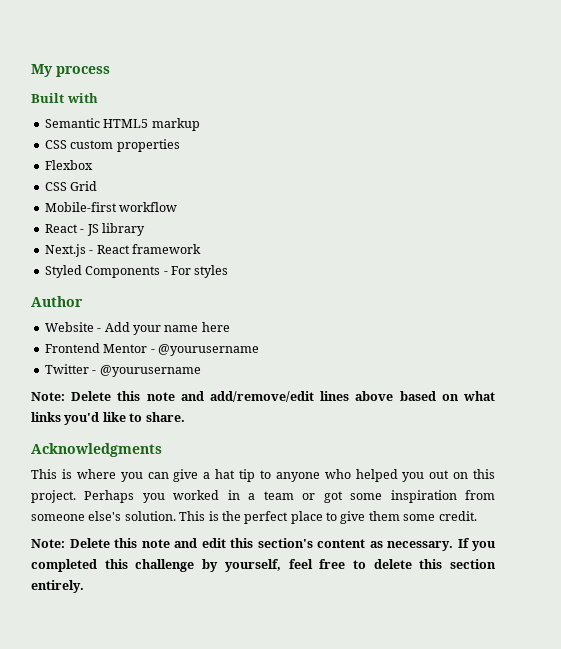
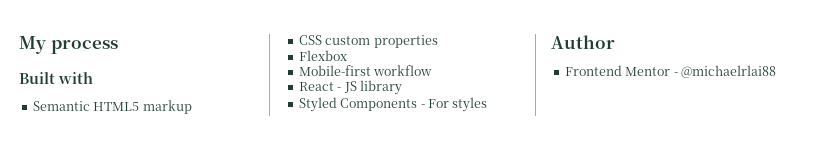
[44,181,98,191] // CSS Grid -> (347, 55) none
[44,244,201,257] // Next.js - React framework -> (402, 87) none
[44,322,230,335] [44,343,259,356] [44,364,201,377] [31,391,495,402] [31,412,185,425] [31,443,162,457] [31,469,495,482] [31,490,495,503] [31,511,477,524] [31,538,496,551] [31,559,496,572] [31,580,84,593] Website - Add your name here // Frontend Mentor - @yourusername // Twitter - @yourusername // Note: Delete this note and add/remove/edit lines above based on what links you'd like to share. // Acknowledgments // This is where you can give a hat tip to anyone who helped you out on this project. Perhaps you worked in a team or got some inspiration from someone else's solution. This is the perfect place to give them some credit. // Note: Delete this note and edit this section's content as necessary. If you completed this challenge by yourself, feel free to delete this section entirely. -> [564,65,776,78] Frontend Mentor - @michaelrlai88

